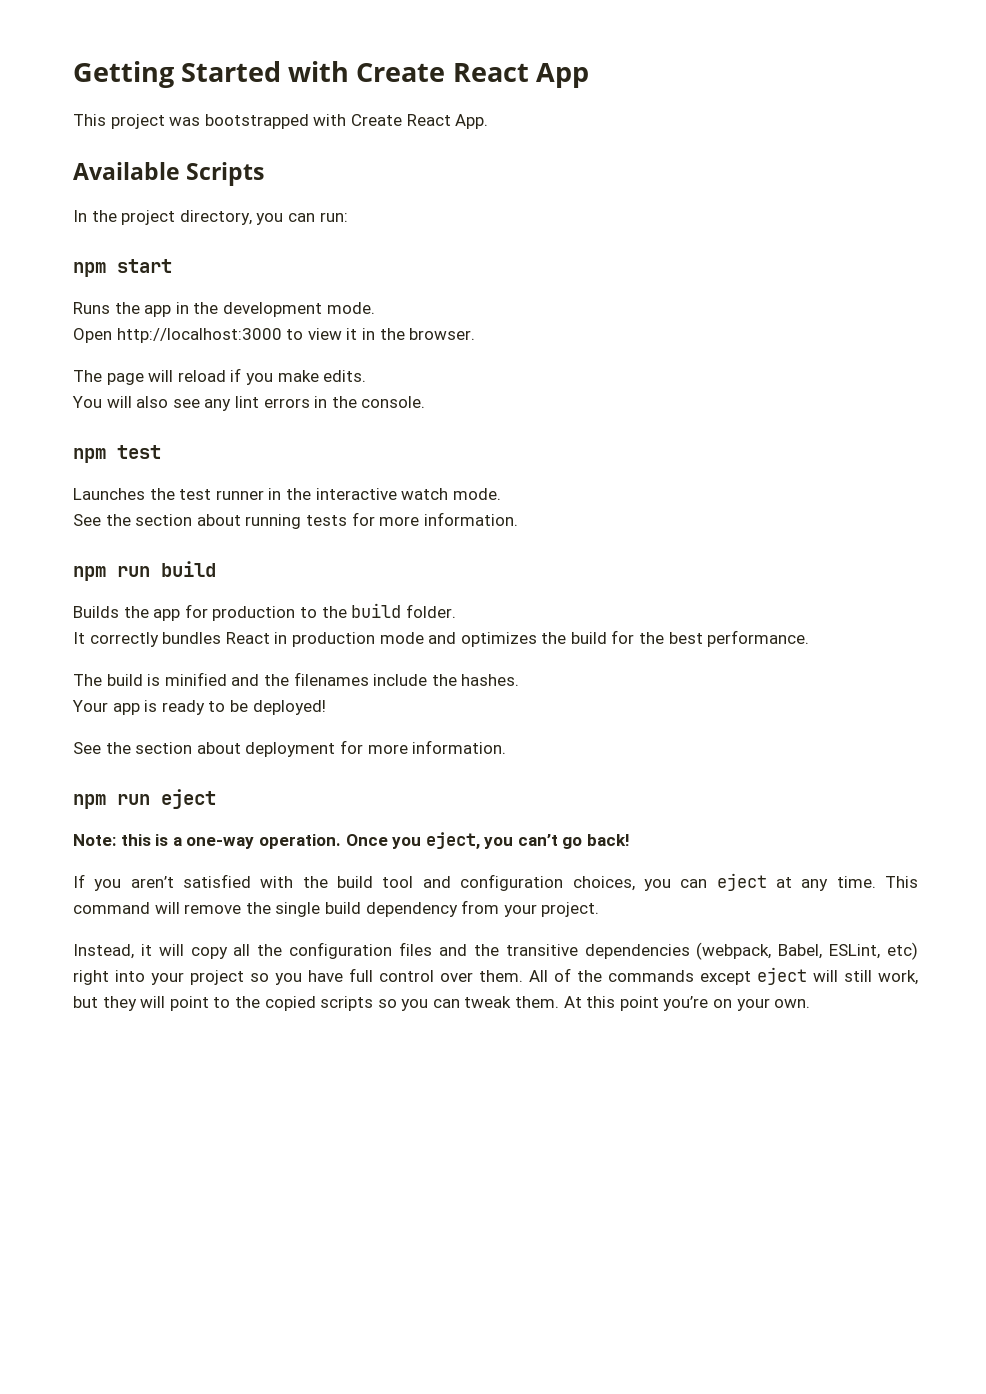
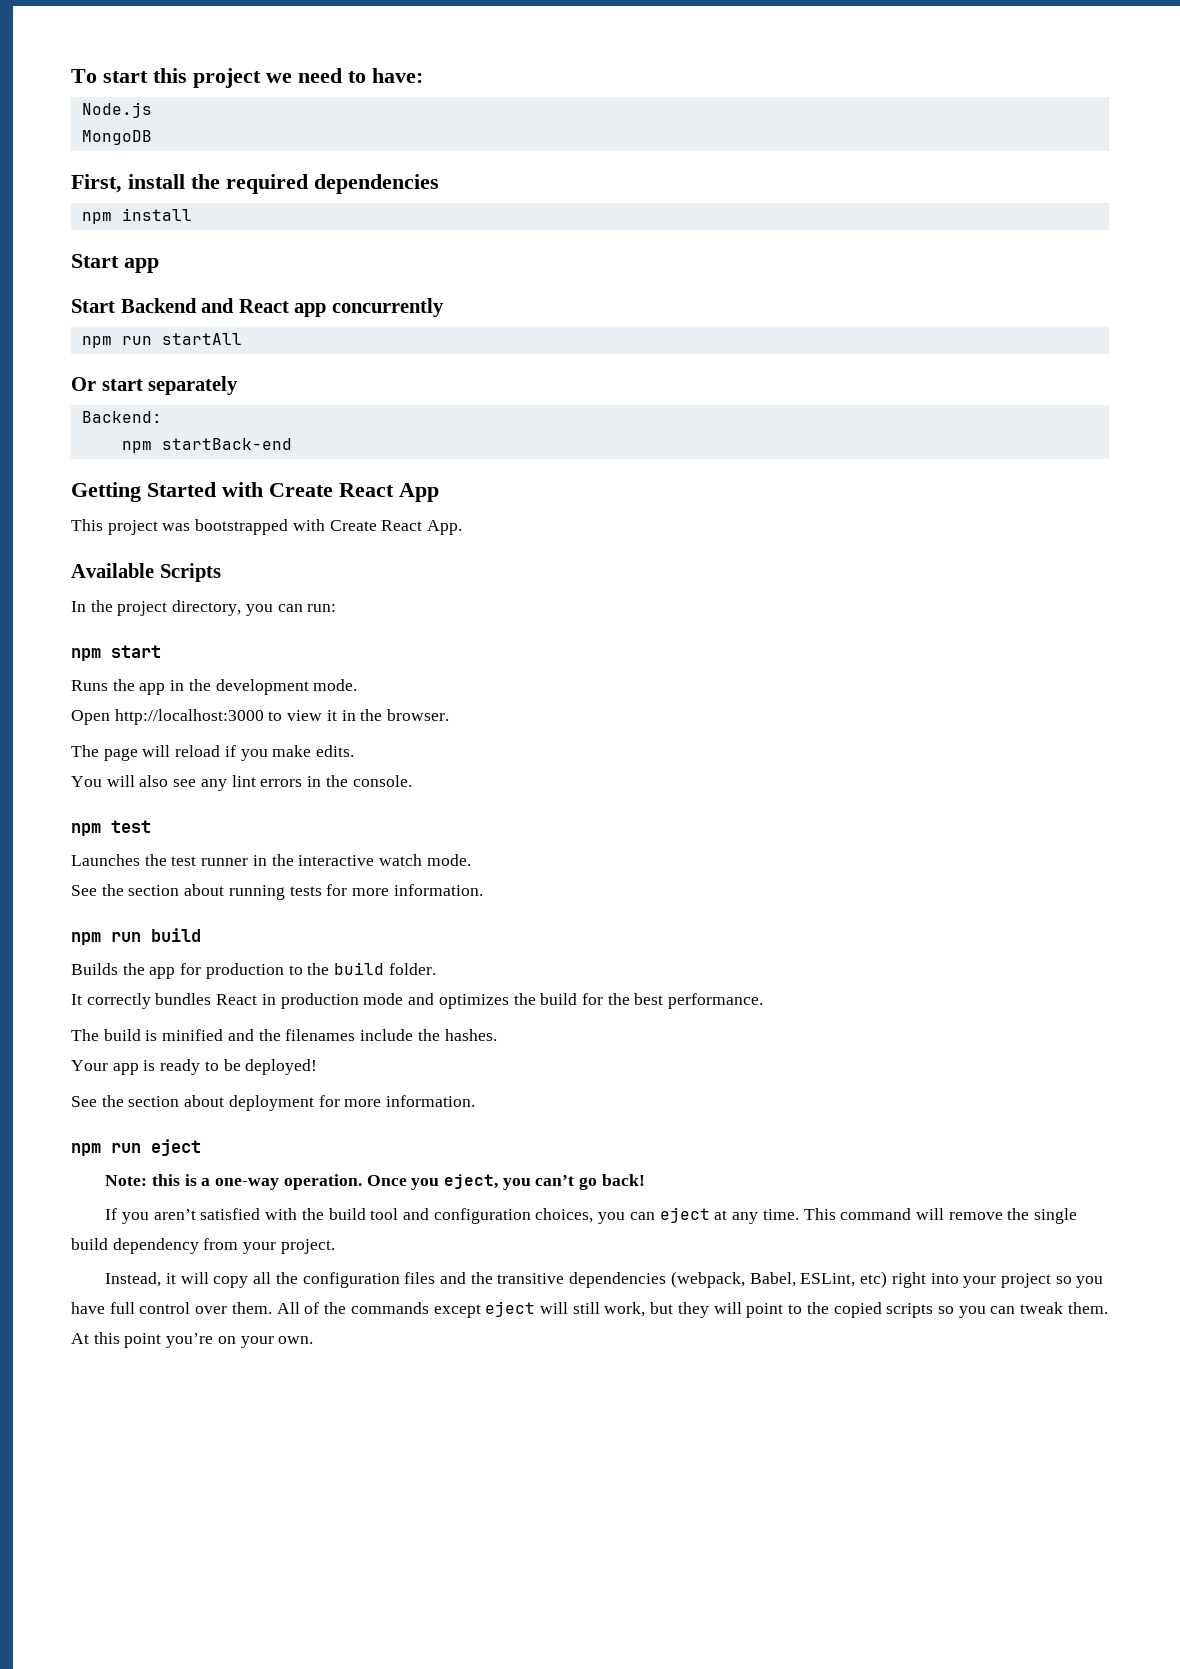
(73, 74) none -> [71,68,423,88] [81,102,152,118] [81,130,152,145] [71,174,439,194] [81,208,192,224] [71,254,159,273] [71,298,444,317] [81,333,242,348] [71,376,239,395] [81,411,162,423] [121,438,292,453] To start this project we need to have: // Node.js // MongoDB // First, install the required dependencies // npm install // Start app // Start Backend and React app concurrently // npm run startAll // Or start separately // Backend: // npm startBack-end //

